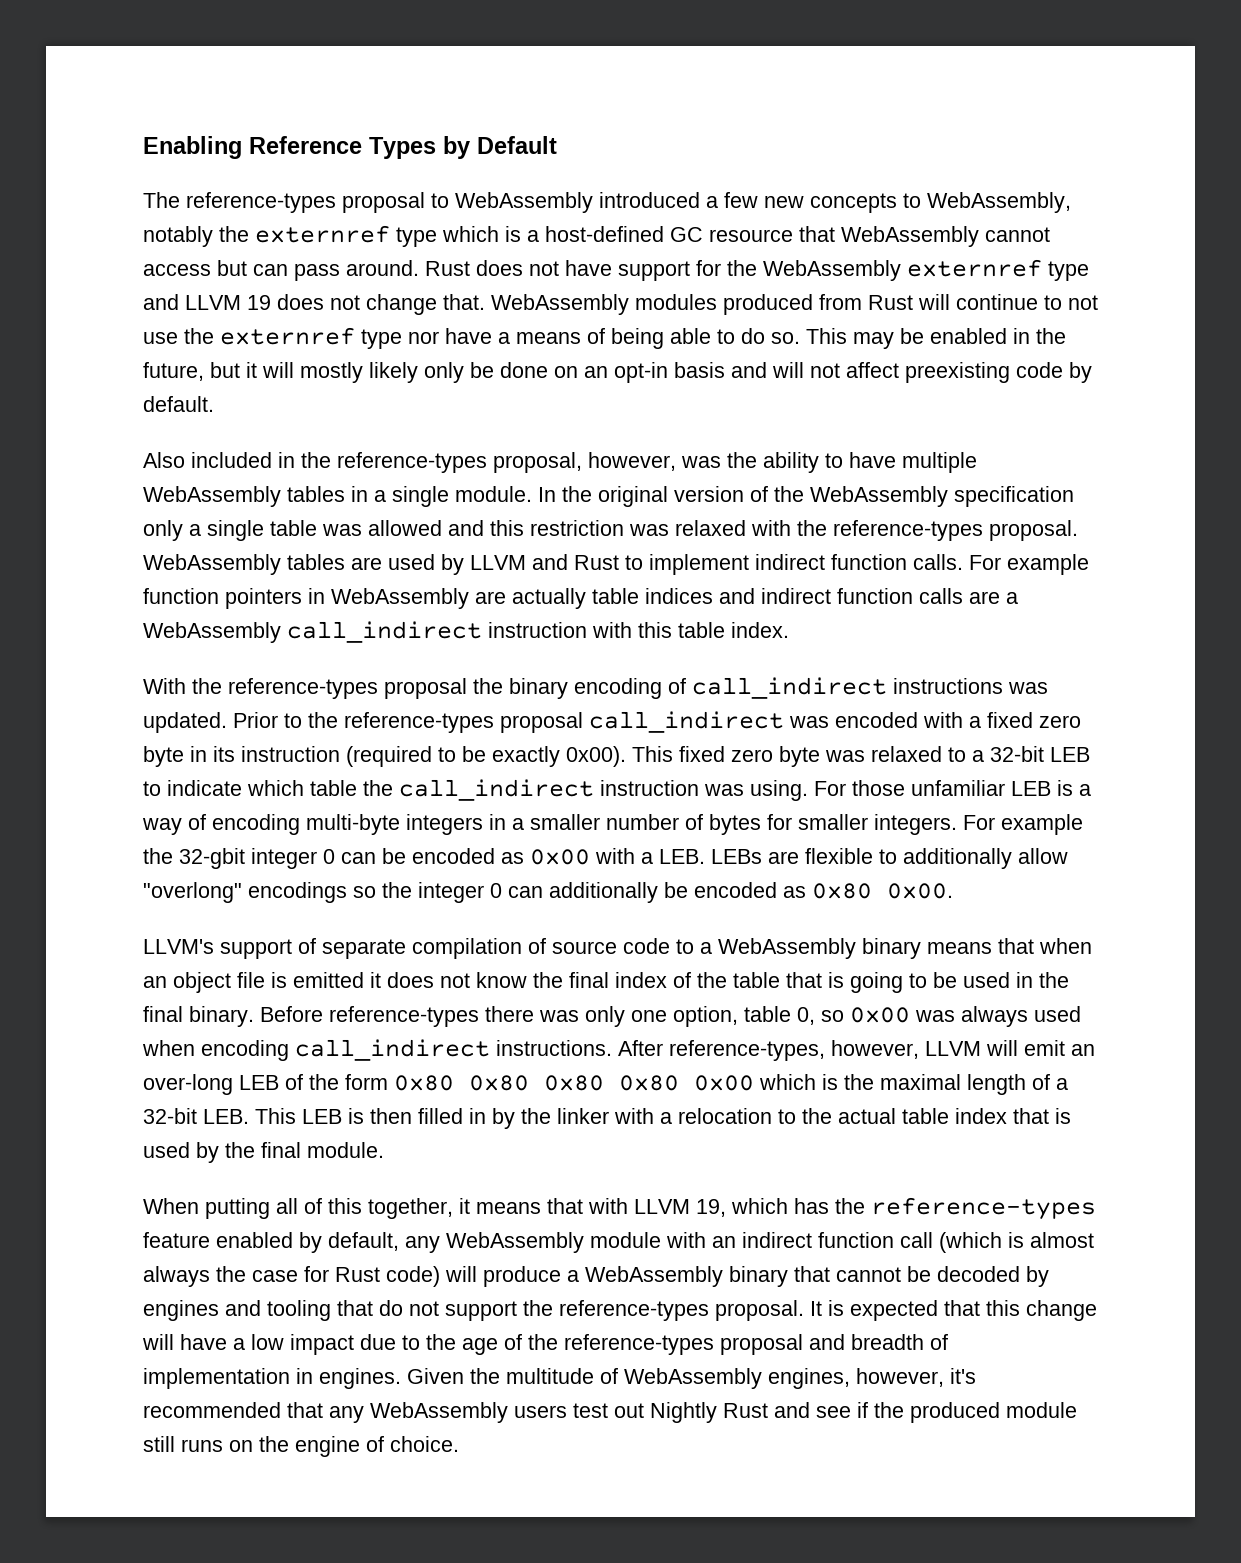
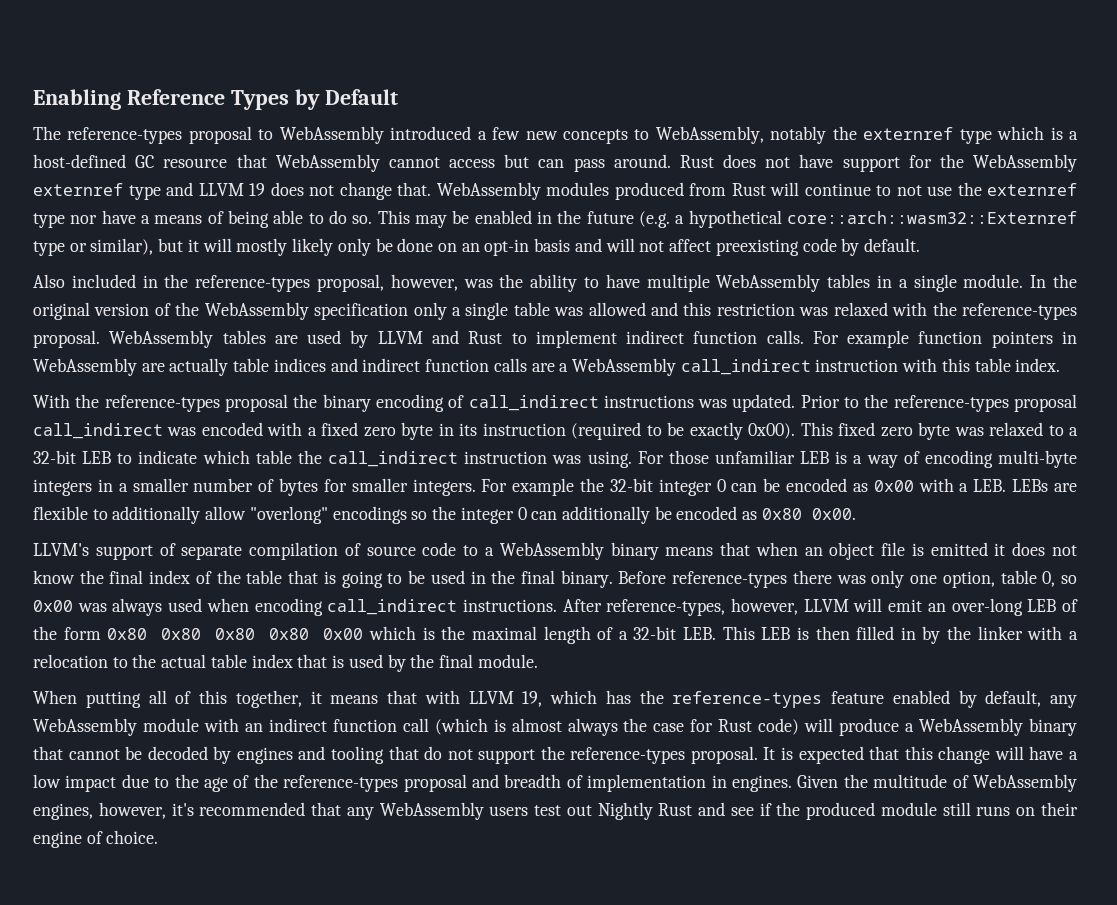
[143,362,204,381] future, -> [586,210,1077,228] [33,238,154,256] future (e.g. a hypothetical core::arch::wasm32::Externref type or similar),
[179,848,245,869] 32-gbit -> [609,478,653,492] 32-bit
[259,1436,289,1452] the -> [1041,802,1079,816] their

